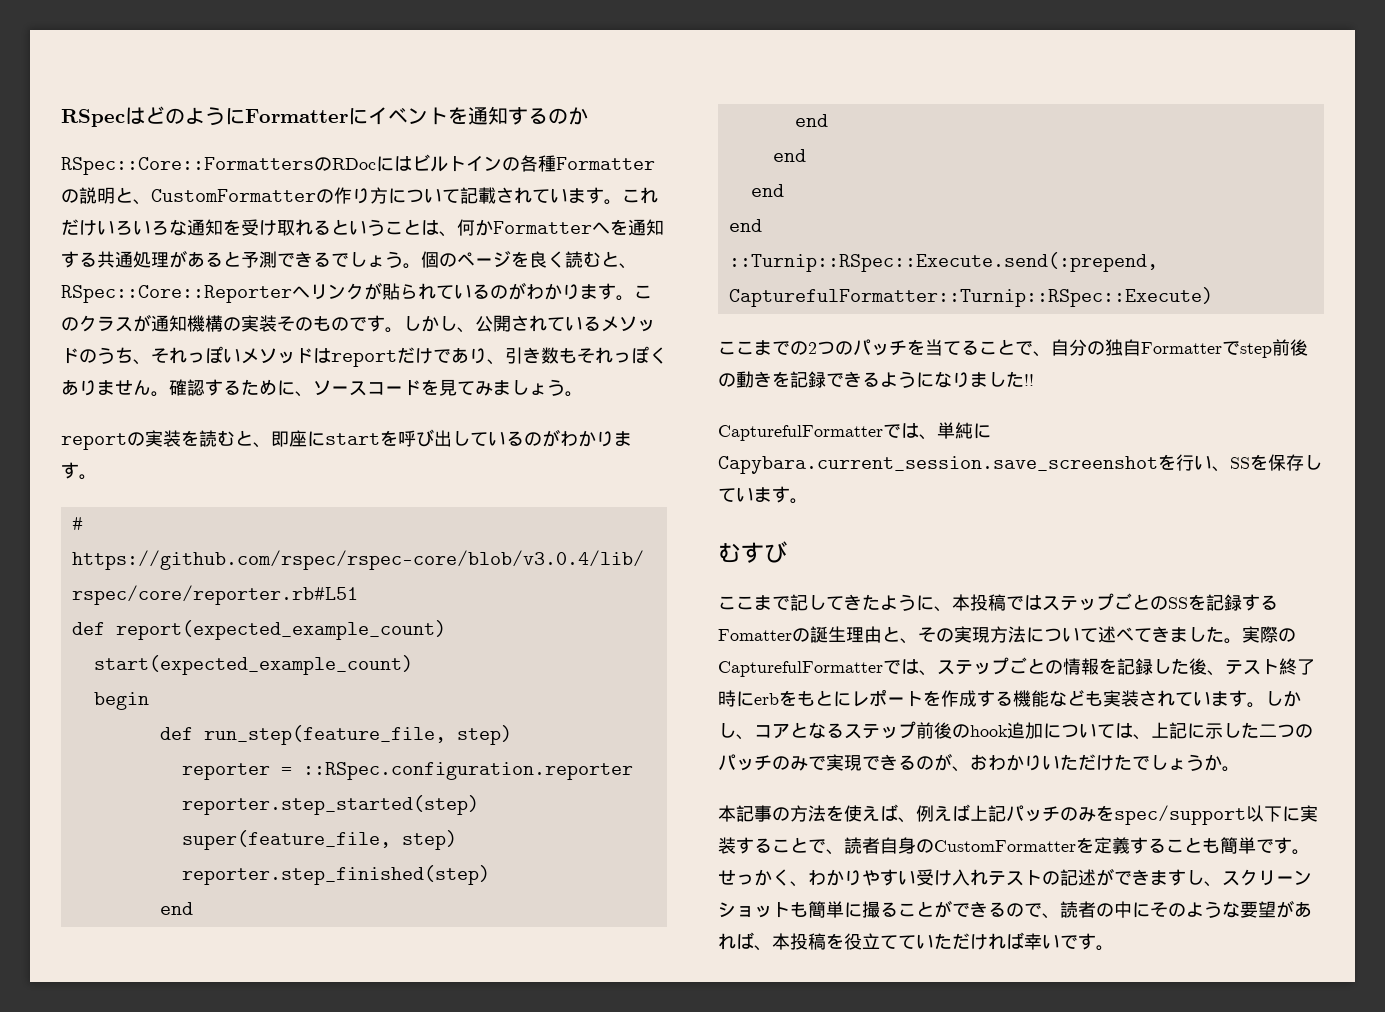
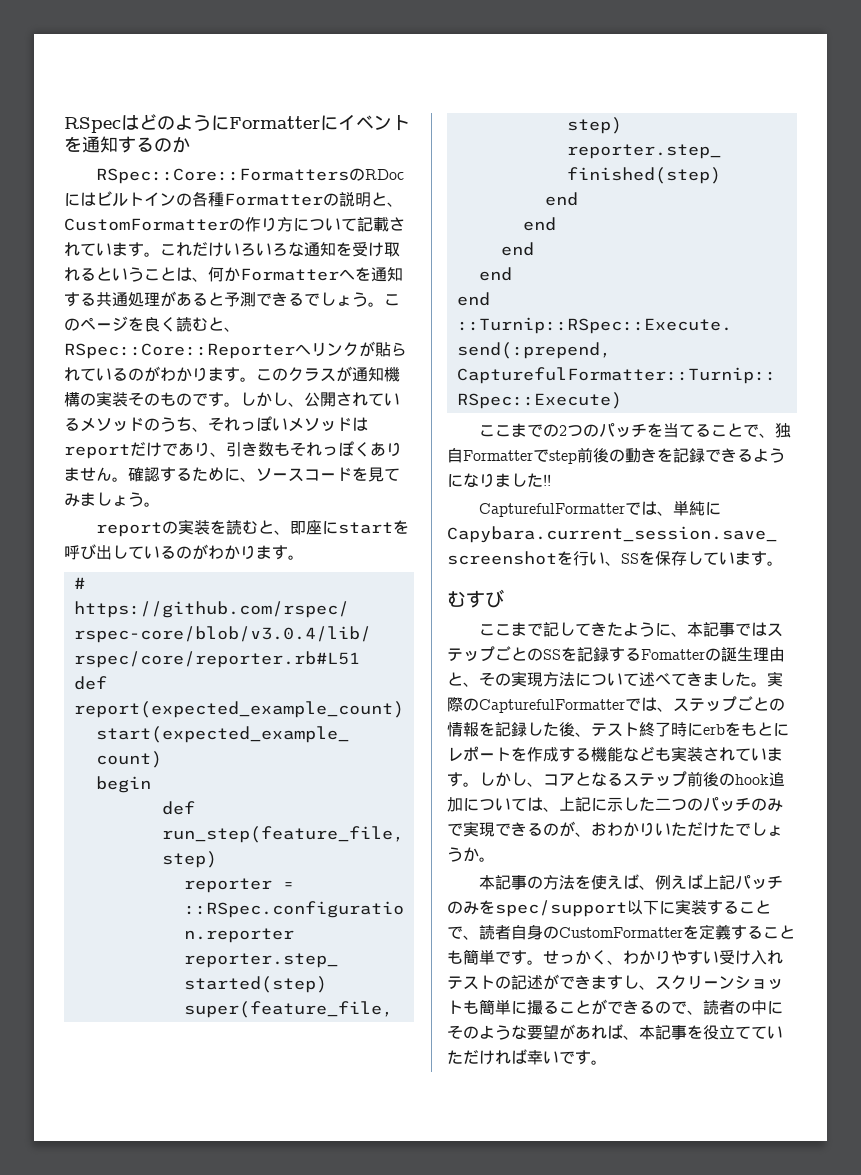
[421,251,439,268] 個 -> [384,294,400,306] こ
[1051,339,1105,356] 自分の -> (776, 435) none
[970,594,1006,611] 投稿 -> [703,622,736,637] 記事
[790,933,826,950] 投稿 -> [655,1025,687,1040] 記事

